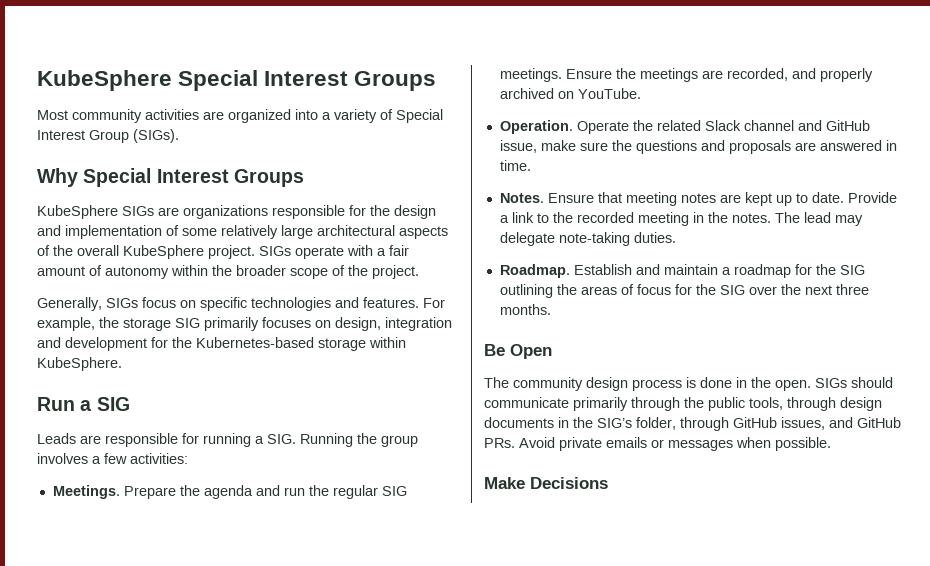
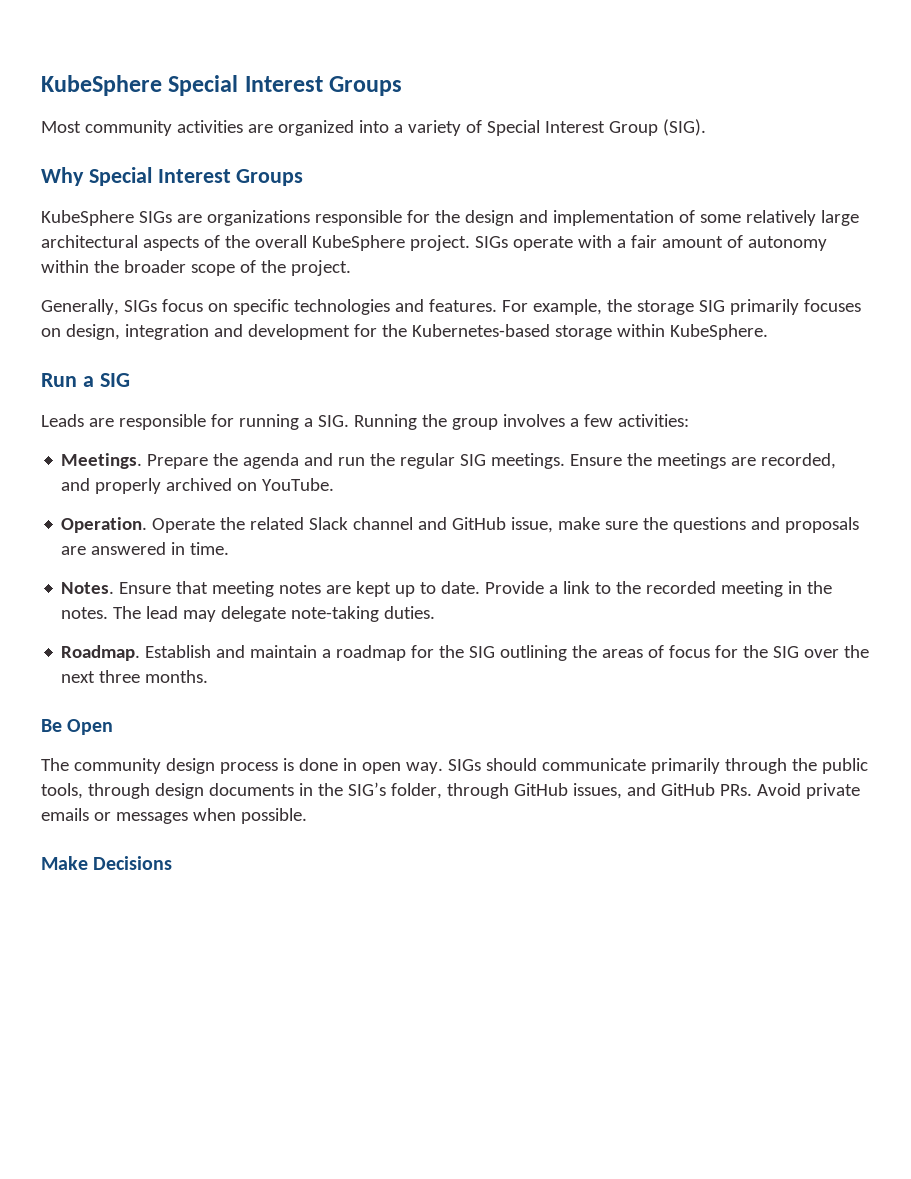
[133,129,179,143] (SIGs). -> [662,119,706,136] (SIG).
[751,377,811,391] the open. -> [361,762,443,774] open way.

